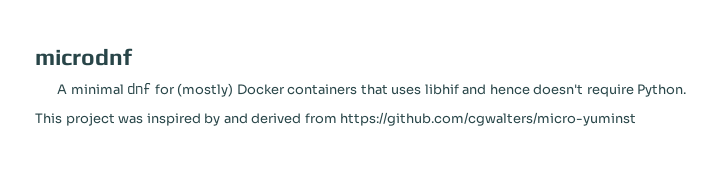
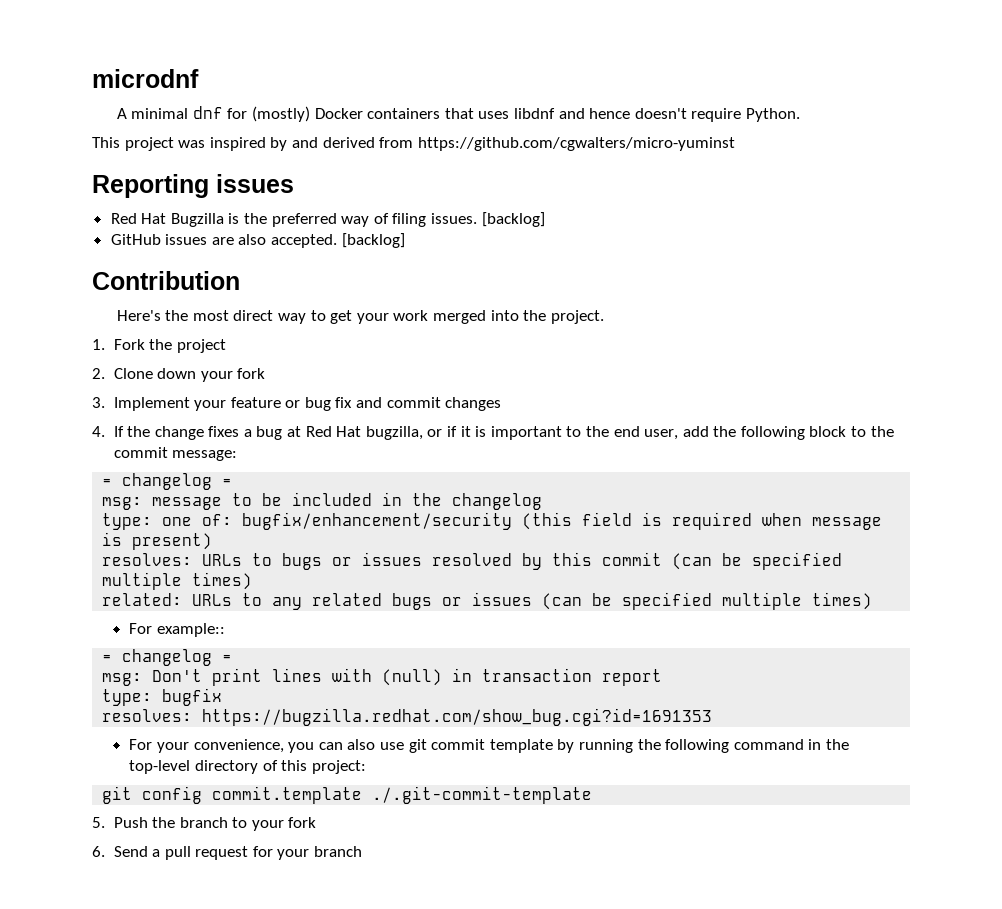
[424,84,459,95] libhif -> [513,108,555,119] libdnf
(637, 119) none -> [92,174,294,198] [110,212,545,227] [110,233,405,248] [92,271,240,290] [116,310,604,324] [92,339,226,353] [92,368,266,382] [92,397,502,411] [92,426,894,440] [113,447,238,461] [102,473,233,490] [102,492,543,510] [102,512,883,530] [102,532,213,550] [102,552,843,570] [102,572,253,590] [102,592,873,610] [129,623,226,637] [102,649,233,666] [102,668,663,686] [102,688,223,706] [102,708,713,726] [129,739,849,753] [129,760,366,774] [102,786,593,804] [92,817,317,831] [92,846,363,860] // Reporting issues // Red Hat Bugzilla is the preferred way of filing issues. [backlog] // GitHub issues are also accepted. [backlog] // Contribution // Here's the most direct way to get your work merged into the project. // 1. Fork the project // 2. Clone down your fork // 3. Implement your feature or bug fix and commit changes // 4. If the change fixes a bug at Red Hat bugzilla, or if it is important to the end user, add the following block to the commit message: // = changelog = // msg: message to be included in the changelog // type: one of: bugfix/enhancement/security (this field is required when message is present) // resolves: URLs to bugs or issues resolved by this commit (can be specified multiple times) // related: URLs to any related bugs or issues (can be specified multiple times) // For example:: // = changelog = // msg: Don't print lines with (null) in transaction report // type: bugfix // resolves: https://bugzilla.redhat.com/show_bug.cgi?id=1691353 // For your convenience, you can also use git commit template by running the following command in the top-level directory of this project: // git config commit.template ./.git-commit-template // 5. Push the branch to your fork // 6. Send a pull request for your branch

